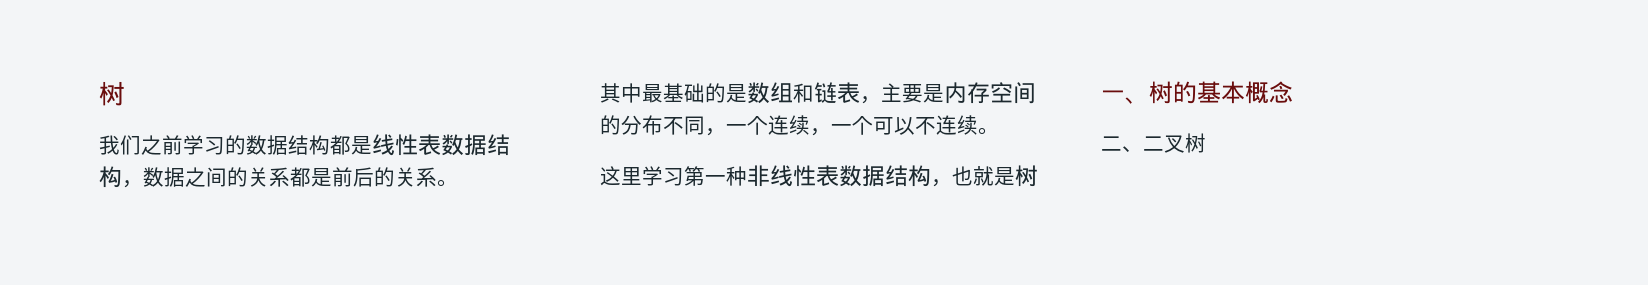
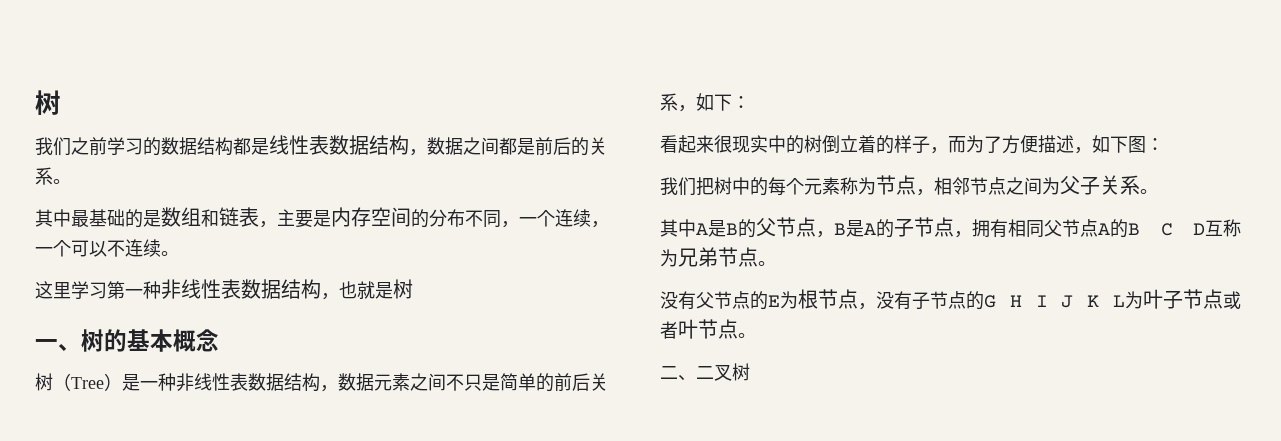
[227,167,290,187] 的关系 -> (499, 146) none
(1293, 92) none -> [35,373,608,392] [660,93,750,112] [660,135,1164,154] [660,175,1158,196] [660,217,1241,238] [660,247,776,267] [660,289,1241,310] [660,319,756,339] // 树（Tree）是一种非线性表数据结构，数据元素之间不只是简单的前后关系，如下： // 看起来很现实中的树倒立着的样子，而为了方便描述，如下图： // 我们把树中的每个元素称为节点，相邻节点之间为父子关系。 // 其中A是B的父节点，B是A的子节点，拥有相同父节点A的B C D互称为兄弟节点。 // 没有父节点的E为根节点，没有子节点的G H I J K L为叶子节点或者叶节点。

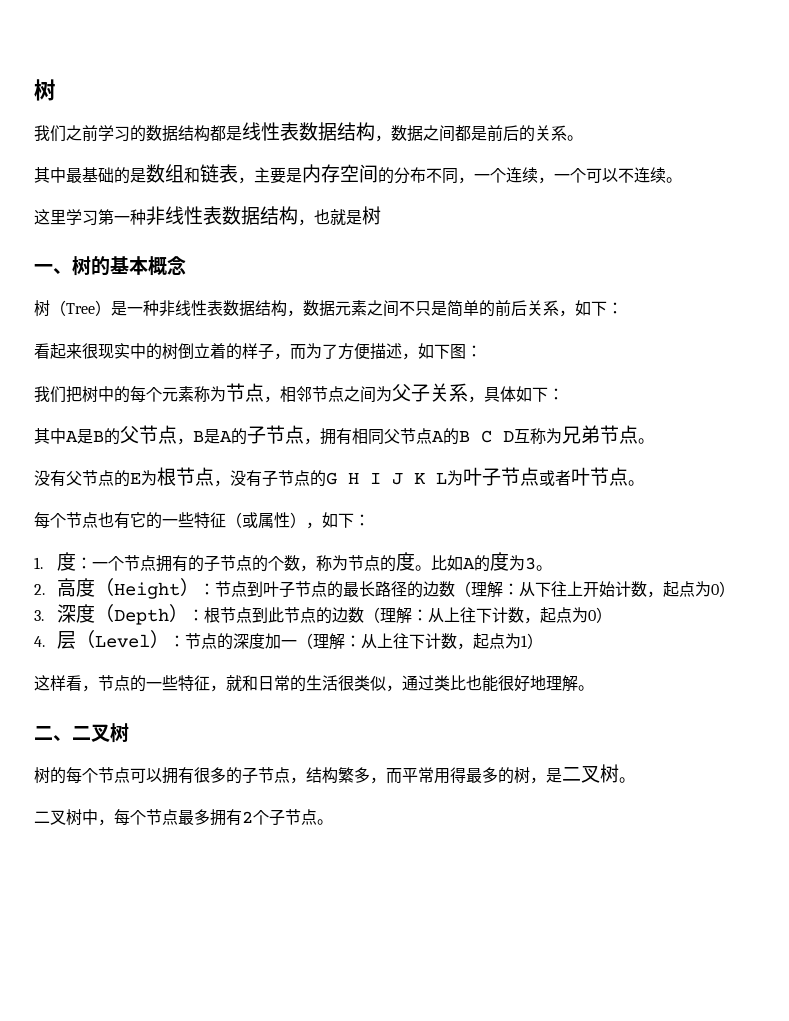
[1140,189,1158,194] 。 -> [468,386,564,403] ，具体如下：
[660,363,750,381] 二、二叉树 -> [34,512,370,529] [34,552,553,572] [34,578,736,599] [34,604,613,625] [34,630,544,650] [34,675,594,692] [34,723,129,743] [34,764,635,784] [34,809,333,826] 每个节点也有它的一些特征（或属性），如下： // 1.度：一个节点拥有的子节点的个数，称为节点的度。比如A的度为3。 // 2.高度（Height）：节点到叶子节点的最长路径的边数（理解：从下往上开始计数，起点为0） // 3.深度（Depth）：根节点到此节点的边数（理解：从上往下计数，起点为0） // 4.层（Level）：节点的深度加一（理解：从上往下计数，起点为1） // 这样看，节点的一些特征，就和日常的生活很类似，通过类比也能很好地理解。 // 二、二叉树 // 树的每个节点可以拥有很多的子节点，结构繁多，而平常用得最多的树，是二叉树。 // 二叉树中，每个节点最多拥有2个子节点。

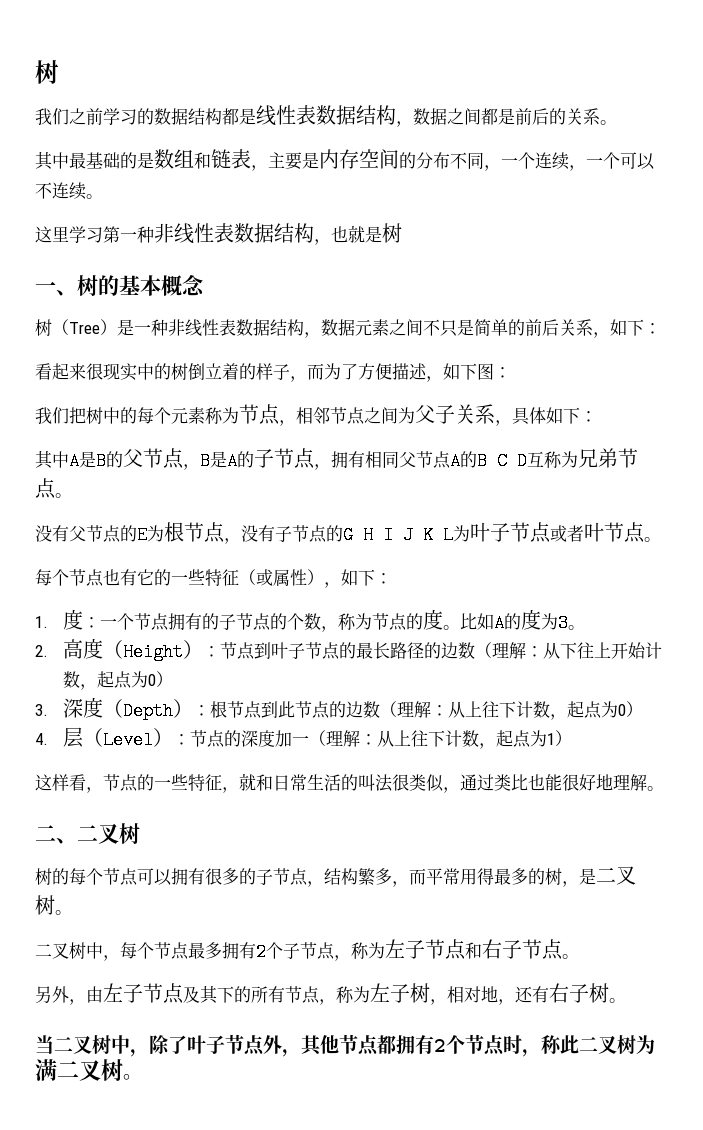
[290,675,338,692] 的生活 -> [307,774,393,792] 生活的叫法
(317, 817) none -> [334,939,579,961] [35,983,626,1005] [35,1034,655,1057] [35,1059,123,1081] ，称为左子节点和右子节点。 // 另外，由左子节点及其下的所有节点，称为左子树，相对地，还有右子树。 // 当二叉树中，除了叶子节点外，其他节点都拥有2个节点时，称此二叉树为满二叉树

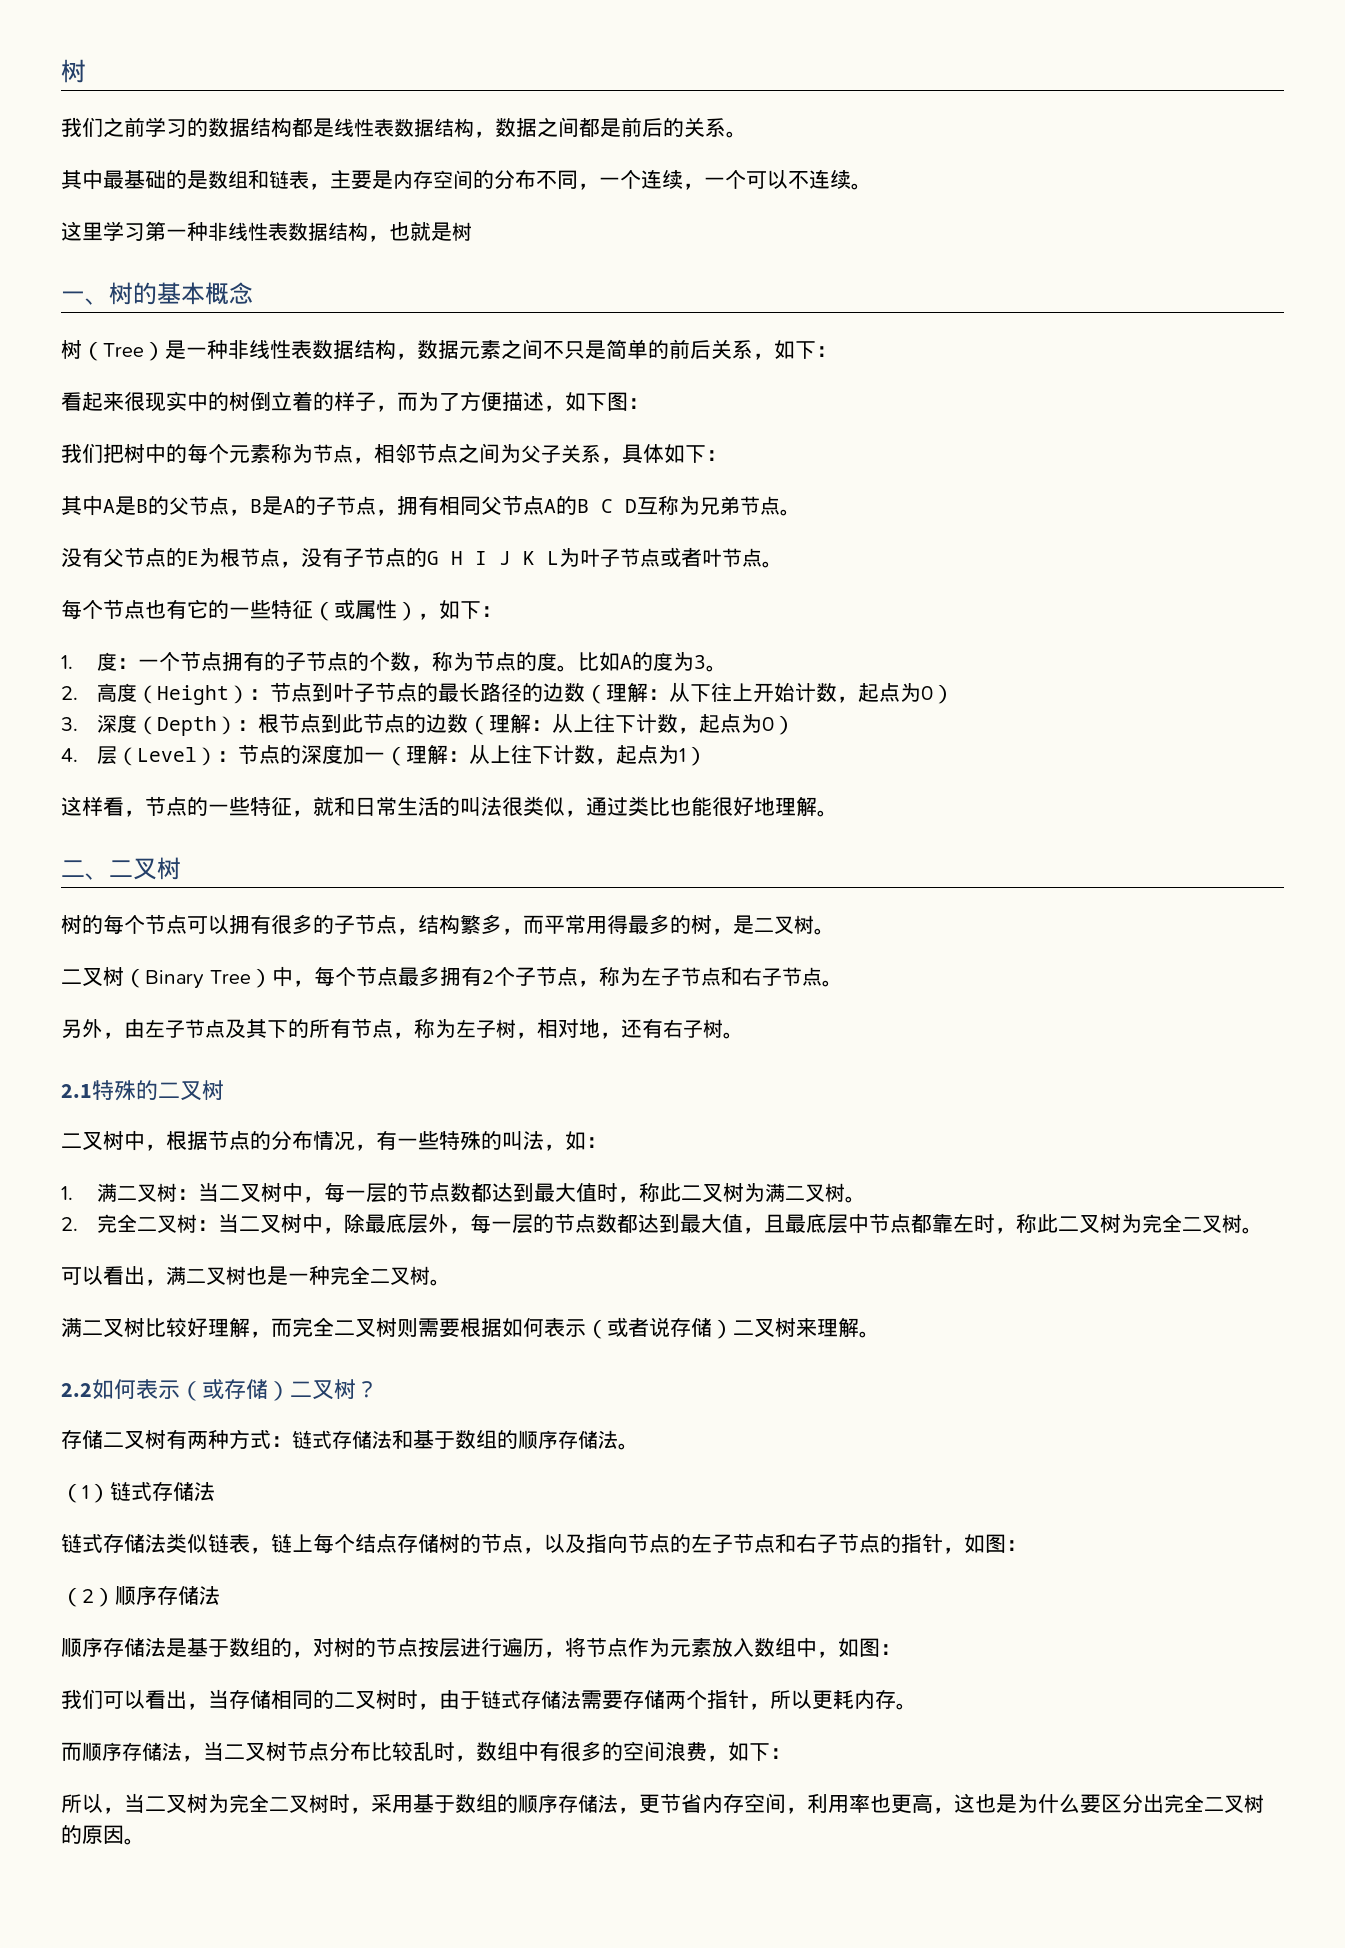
(86, 950) none -> [124,968,272,989] （Binary Tree）
[35,1034,505,1057] 当二叉树中，除了叶子节点外，其他节点都拥有2个节点 -> [61,1080,224,1101] [61,1130,607,1151] [61,1182,597,1203] 2.1特殊的二叉树 // 二叉树中，根据节点的分布情况，有一些特殊的叫法，如： // 1.满二叉树：当二叉树中，每一层的节点数都达到最大值
(142, 1077) none -> [61,1213,1263,1234] [61,1265,451,1286] [61,1317,880,1339] [61,1379,378,1401] [61,1429,639,1450] [61,1481,215,1503] [61,1533,1027,1554] [61,1585,220,1607] [61,1637,901,1658] [61,1689,917,1710] [61,1741,791,1762] [61,1793,1264,1814] [61,1825,145,1845] // 2.完全二叉树：当二叉树中，除最底层外，每一层的节点数都达到最大值，且最底层中节点都靠左时，称此二叉树为完全二叉树。 // 可以看出，满二叉树也是一种完全二叉树。 // 满二叉树比较好理解，而完全二叉树则需要根据如何表示（或者说存储）二叉树来理解。 // 2.2如何表示（或存储）二叉树？ // 存储二叉树有两种方式：链式存储法和基于数组的顺序存储法。 // （1）链式存储法 // 链式存储法类似链表，链上每个结点存储树的节点，以及指向节点的左子节点和右子节点的指针，如图： // （2）顺序存储法 // 顺序存储法是基于数组的，对树的节点按层进行遍历，将节点作为元素放入数组中，如图： // 我们可以看出，当存储相同的二叉树时，由于链式存储法需要存储两个指针，所以更耗内存。 // 而顺序存储法，当二叉树节点分布比较乱时，数组中有很多的空间浪费，如下： // 所以，当二叉树为完全二叉树时，采用基于数组的顺序存储法，更节省内存空间，利用率也更高，这也是为什么要区分出完全二叉树的原因。

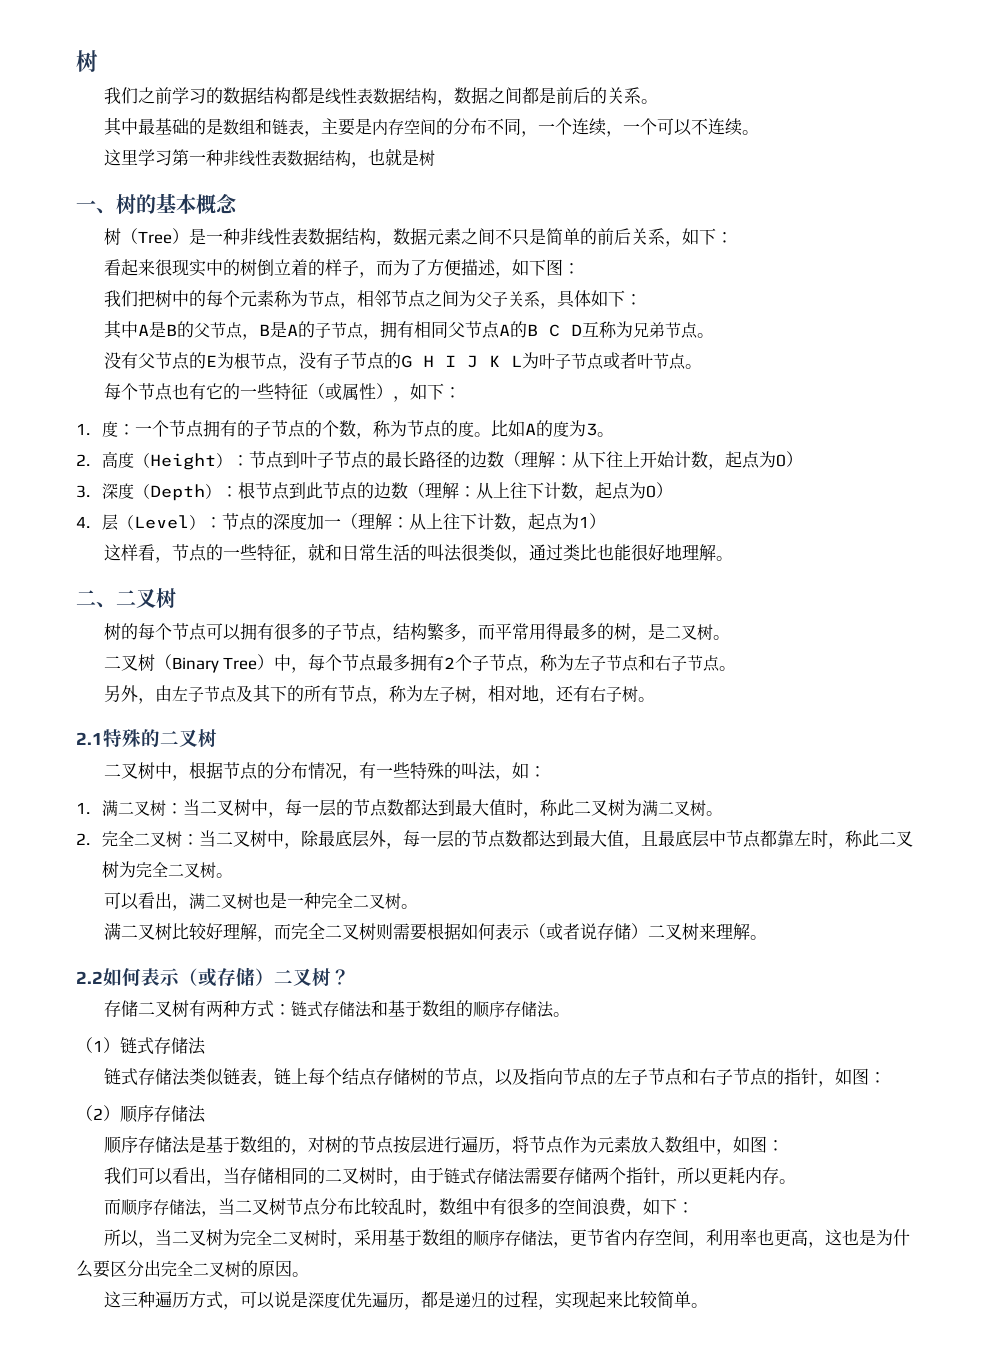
(145, 1841) none -> [103,1291,708,1310] // 这三种遍历方式，可以说是深度优先遍历，都是递归的过程，实现起来比较简单。

